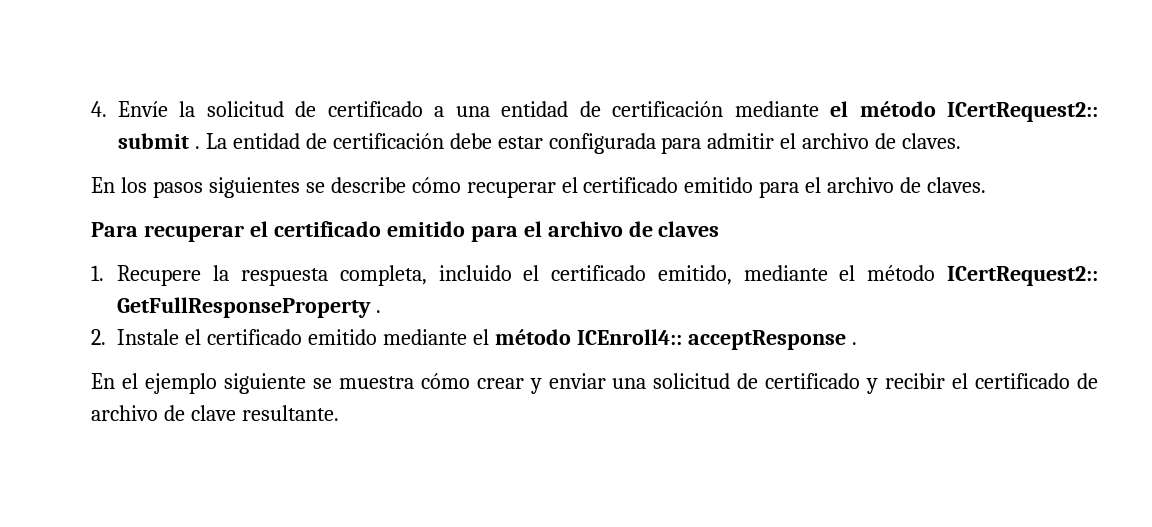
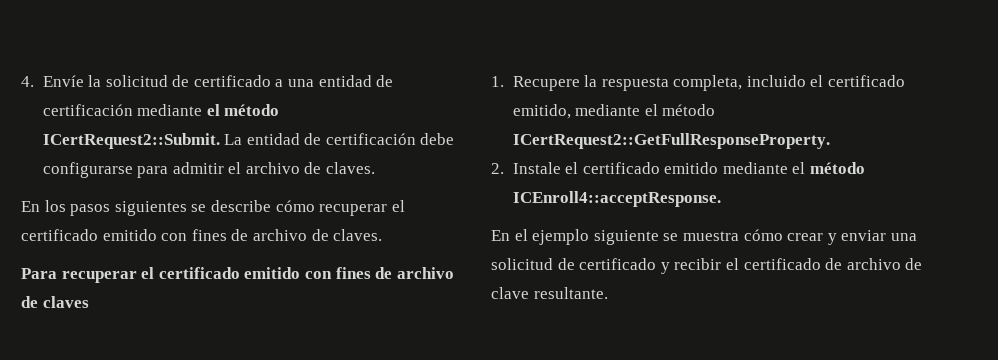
[946,102,1098,122] [118,133,200,149] ICertRequest2:: submit . -> [42,133,220,149] ICertRequest2::Submit.
[497,133,656,154] estar configurada -> [42,162,133,178] configurarse
[759,177,822,198] para el -> [161,229,249,241] con fines de
[470,221,542,242] para el -> [304,267,393,279] con fines de
[946,266,1098,286] [117,297,382,318] ICertRequest2:: GetFullResponseProperty . -> [512,133,830,149] ICertRequest2::GetFullResponseProperty.
[577,329,857,350] ICEnroll4:: acceptResponse . -> [512,191,721,207] ICEnroll4::acceptResponse.

